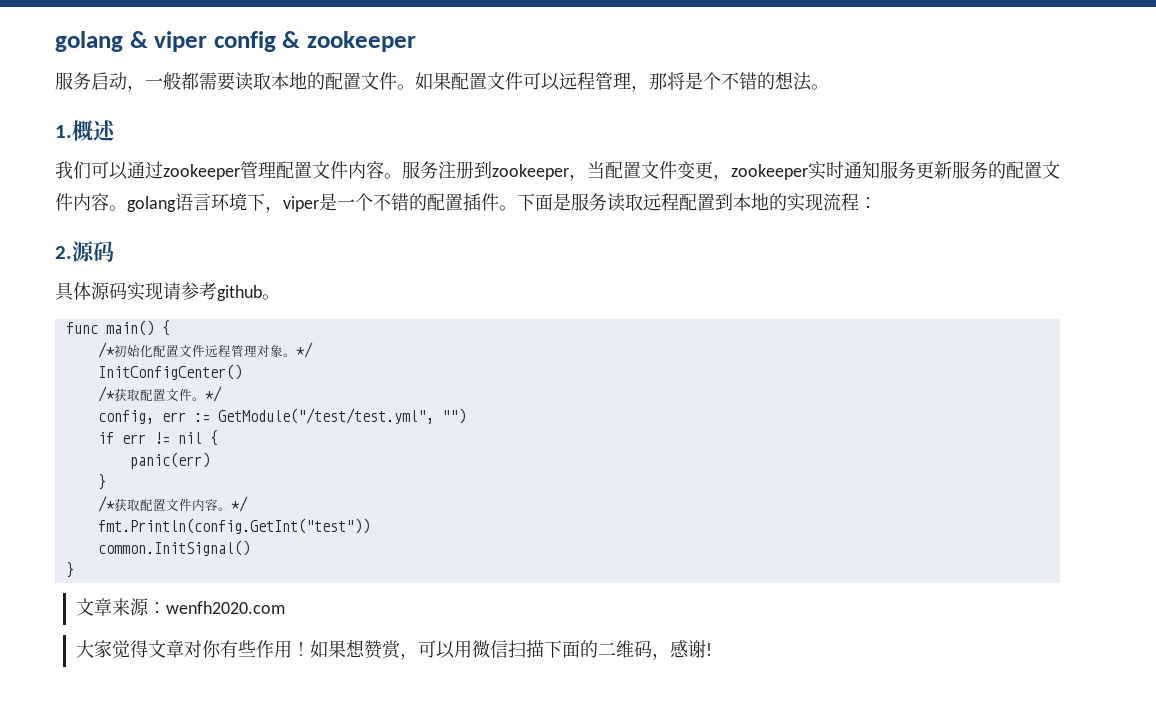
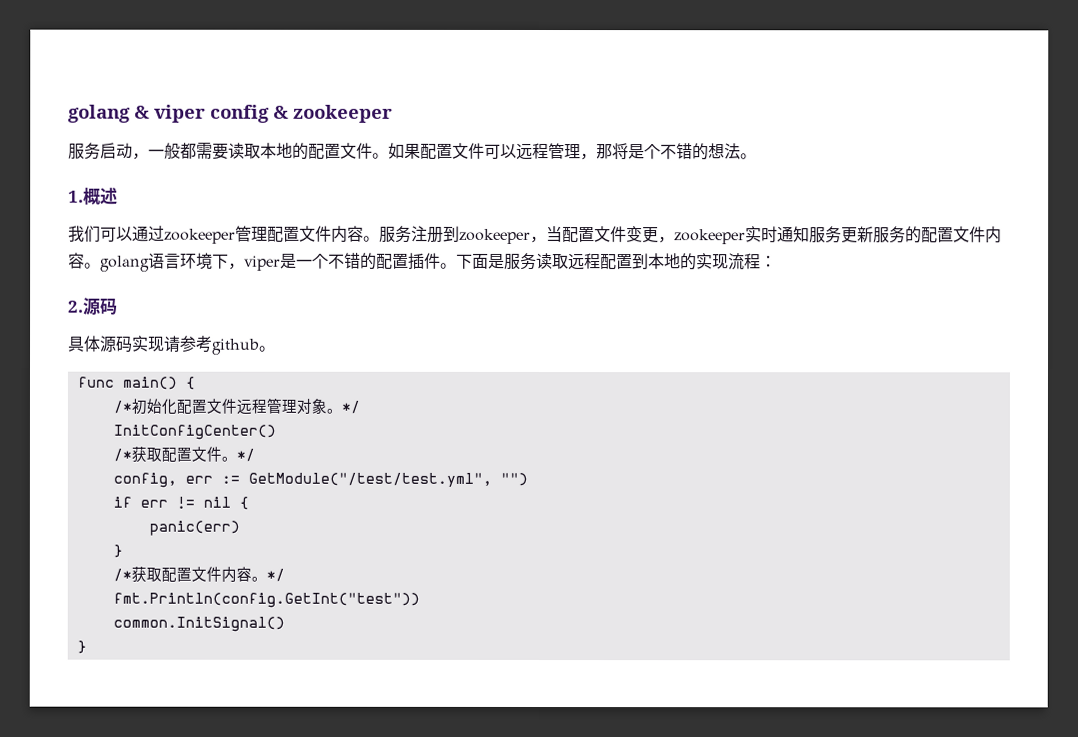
[75,598,285,616] [75,639,712,660] // 文章来源：wenfh2020.com // 大家觉得文章对你有些作用！如果想赞赏，可以用微信扫描下面的二维码，感谢! -> (87, 647) none

